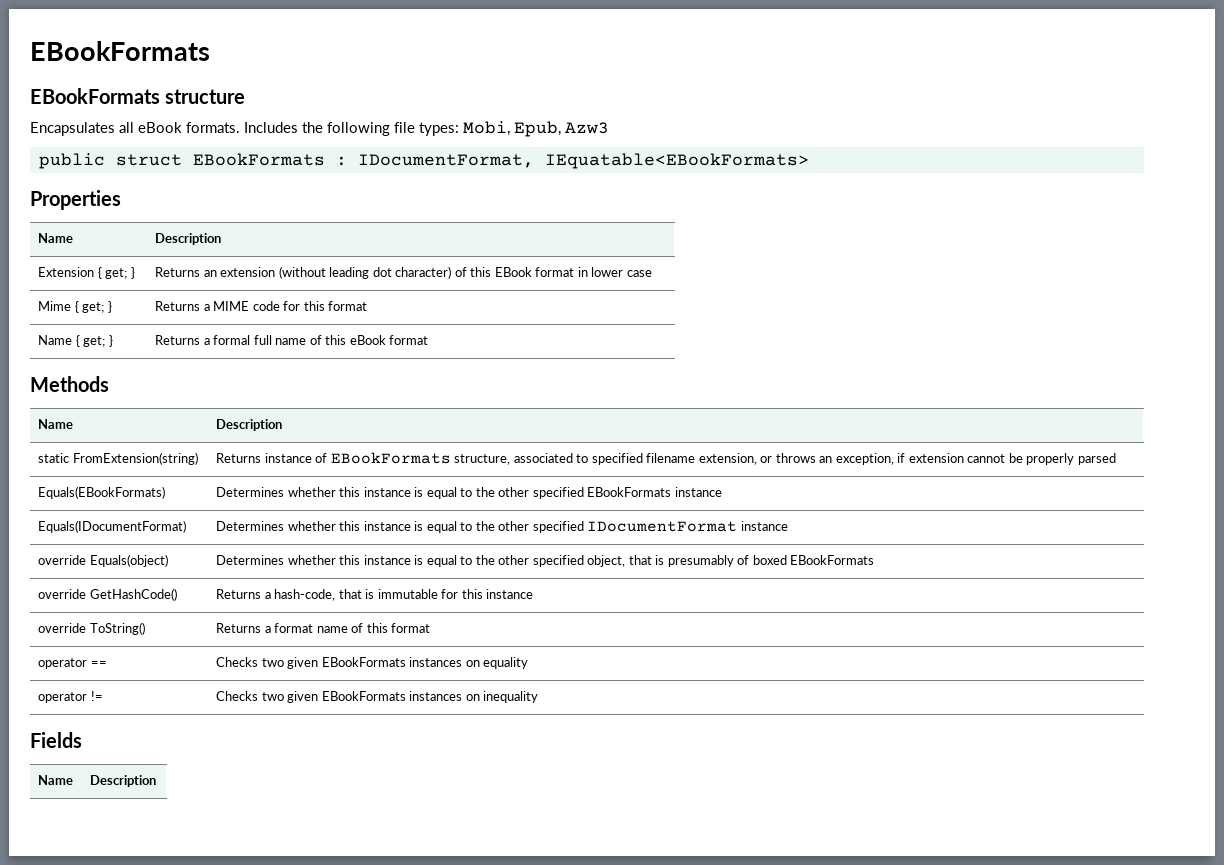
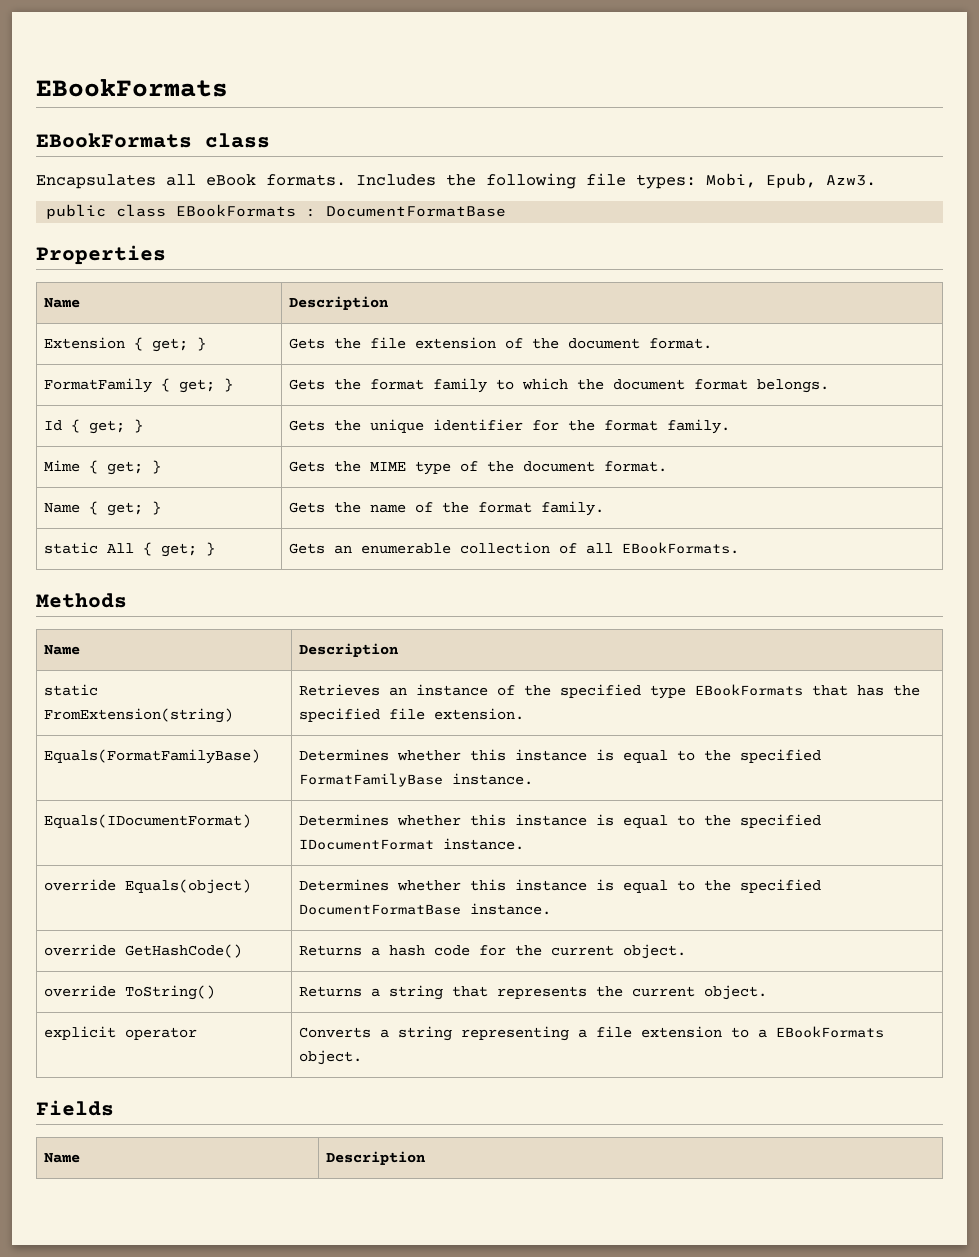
[165,89,246,104] structure -> [205,133,270,148] class
[565,122,609,134] Azw3 -> [826,175,876,186] Azw3.
[115,154,182,166] struct -> [116,204,167,217] class
[357,153,809,169] IDocumentFormat, IEquatable<EBookFormats> -> [326,206,507,217] DocumentFormatBase
[155,266,652,279] [38,301,112,313] [155,301,368,311] [38,335,113,347] [155,335,429,345] Returns an extension (without leading dot character) of this EBook format in lower case // Mime { get; } | Returns a MIME code for this format // Name { get; } | Returns a formal full name of this eBook format -> [288,337,712,349] [43,378,233,393] [288,378,829,393] [43,419,143,434] [288,419,730,434] [43,460,161,475] [288,461,667,475] [43,501,161,516] [288,501,604,516] [43,542,215,557] [288,542,739,554] Gets the file extension of the document format. // FormatFamily { get; } | Gets the format family to which the document format belongs. // Id { get; } | Gets the unique identifier for the format family. // Mime { get; } | Gets the MIME type of the document format. // Name { get; } | Gets the name of the format family. // static All { get; } | Gets an enumerable collection of all EBookFormats.
[216,452,1116,465] [38,486,166,499] [216,487,722,499] Returns instance of EBookFormats structure, associated to specified filename extension, or throws an exception, if extension cannot be properly parsed // Equals(EBookFormats) | Determines whether this instance is equal to the other specified EBookFormats instance -> [298,684,920,699] [298,708,524,722] [43,749,260,764] [298,749,821,763] [298,773,533,787] Retrieves an instance of the specified type EBookFormats that has the specified file extension. // Equals(FormatFamilyBase) | Determines whether this instance is equal to the specified FormatFamilyBase instance.
[498,521,530,531] other -> (731, 820) none
[740,521,788,531] instance -> [442,838,524,850] instance.
[498,555,875,567] [38,588,177,601] [216,589,534,601] [38,622,145,635] [216,623,431,633] [38,658,107,669] [216,657,529,669] [38,691,103,703] [216,691,539,703] other specified object, that is presumably of boxed EBookFormats // override GetHashCode() | Returns a hash-code, that is immutable for this instance // override ToString() | Returns a format name of this format // operator == | Checks two given EBookFormats instances on equality // operator != | Checks two given EBookFormats instances on inequality -> [739,879,821,893] [298,903,551,915] [43,944,242,958] [298,944,686,959] [43,985,215,1000] [298,985,767,1000] [43,1026,197,1040] [298,1026,884,1041] [298,1050,362,1065] specified DocumentFormatBase instance. // override GetHashCode() | Returns a hash code for the current object. // override ToString() | Returns a string that represents the current object. // explicit operator | Converts a string representing a file extension to a EBookFormats object.

